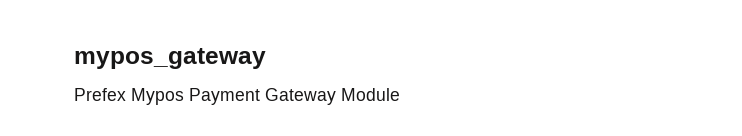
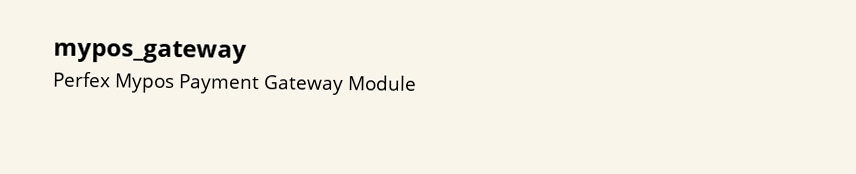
[74,88,126,101] Prefex -> [52,71,111,88] Perfex

